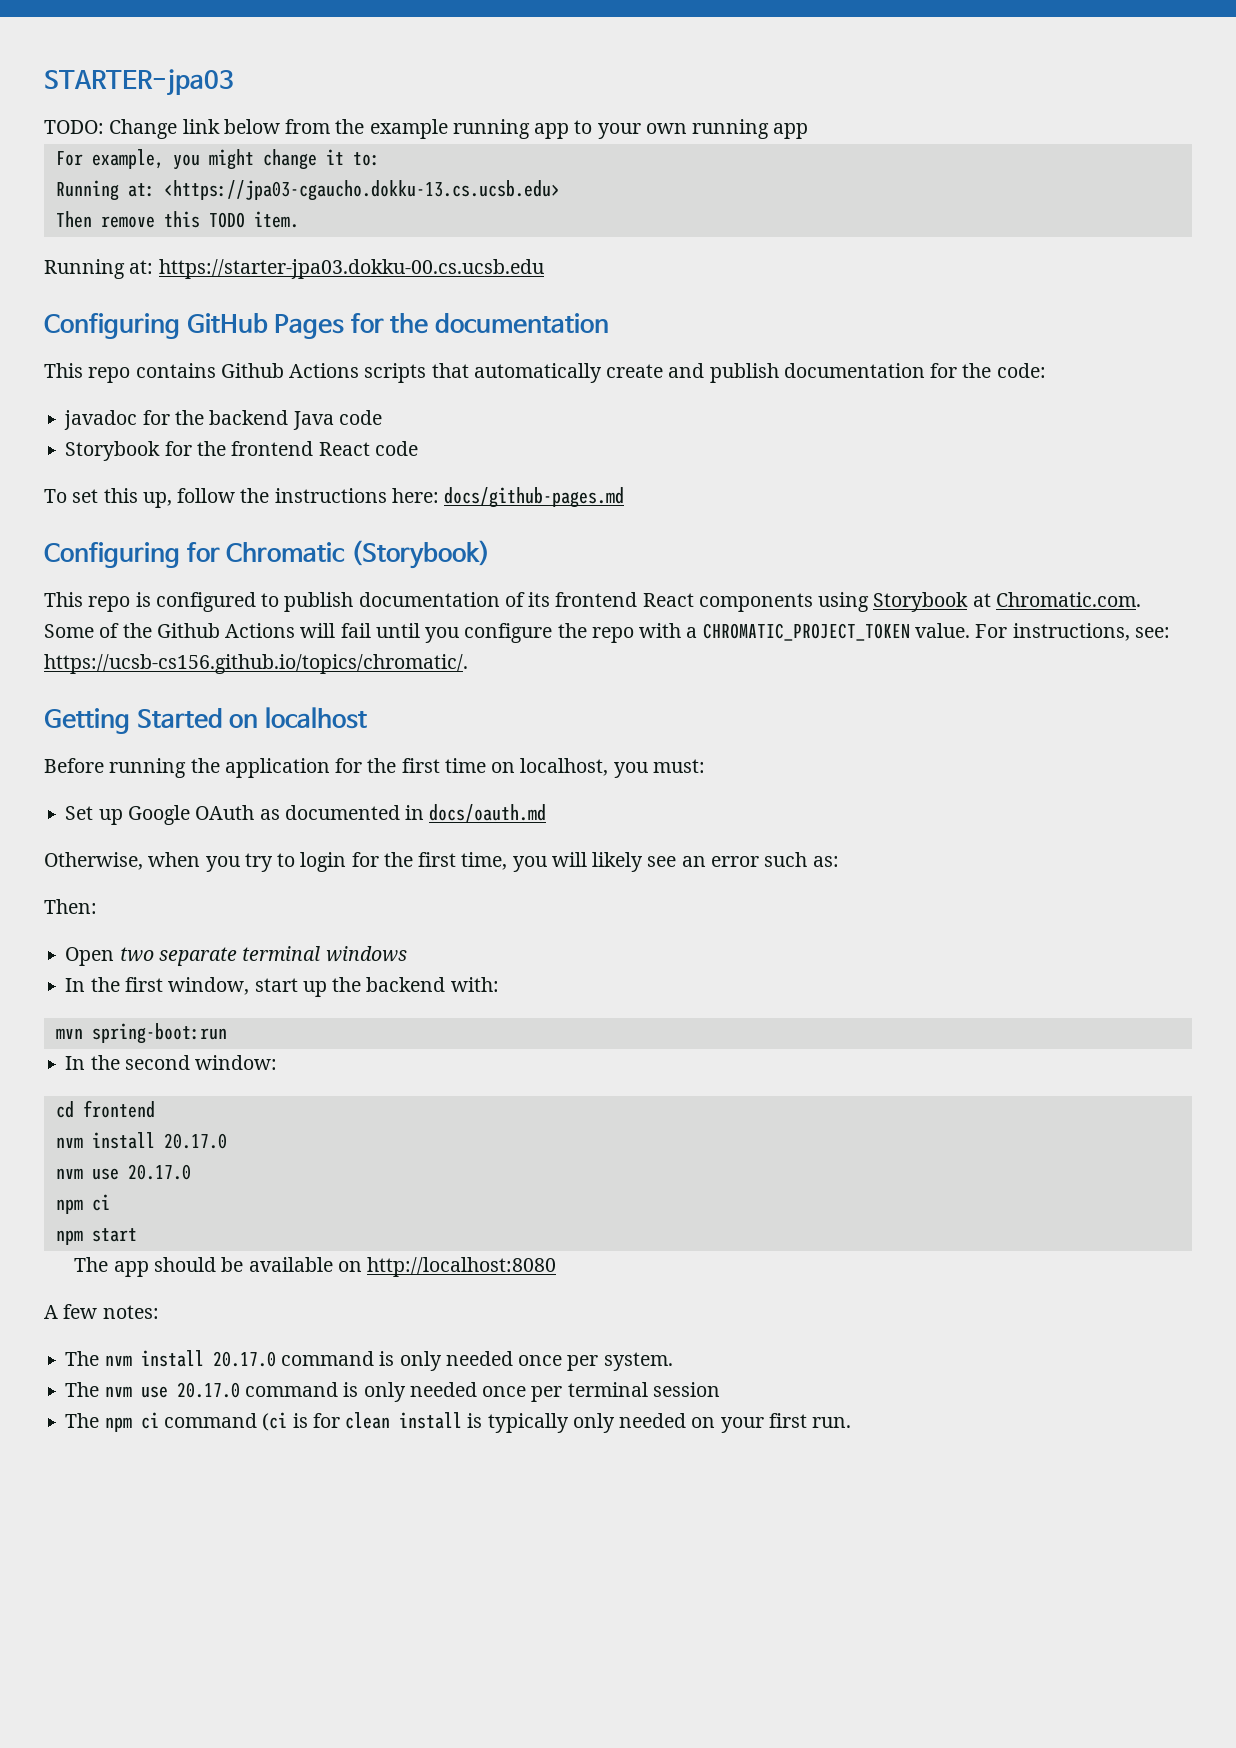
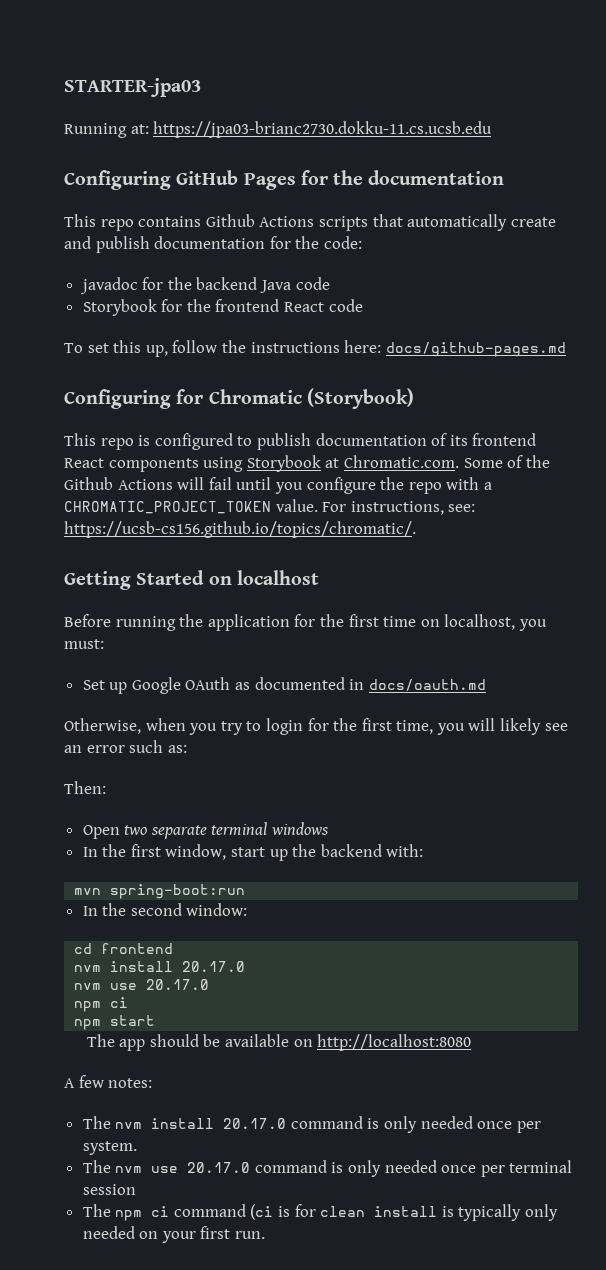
[44,119,809,139] [55,149,380,170] [55,180,560,201] [55,211,299,228] [44,259,544,279] TODO: Change link below from the example running app to your own running app // For example, you might change it to: // Running at: <https://jpa03-cgaucho.dokku-13.cs.ucsb.edu> // Then remove this TODO item. // Running at: https://starter-jpa03.dokku-00.cs.ucsb.edu -> [64,121,493,138] Running at: https://jpa03-brianc2730.dokku-11.cs.ucsb.edu

